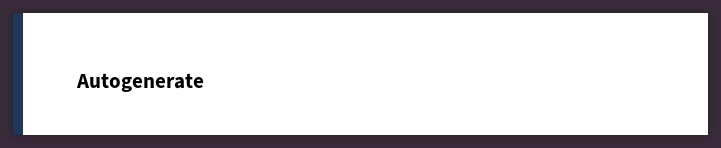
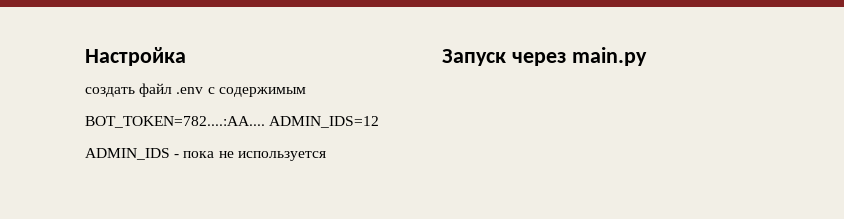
[76,73,204,92] Autogenerate -> [85,47,186,66] [85,83,306,97] [85,116,380,128] [85,148,326,161] [442,47,647,66] Настройка // создать файл .env с содержимым // BOT_TOKEN=782....:AA.... ADMIN_IDS=12 // ADMIN_IDS - пока не используется // Запуск через main.py

